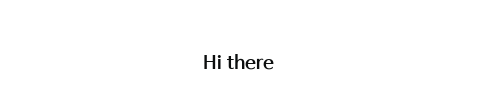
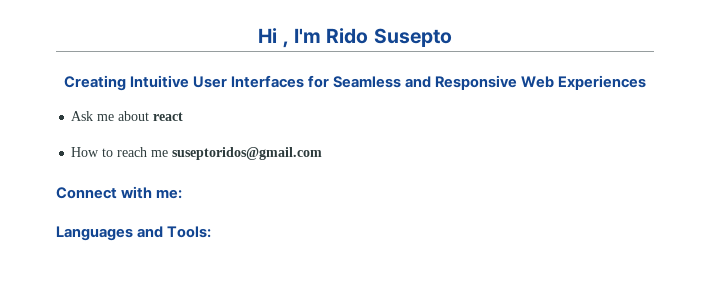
[226,54,274,70] there -> [282,28,452,48] [63,75,647,91] [71,111,184,121] [71,147,323,160] [56,186,183,199] [56,226,212,241] , I'm Rido Susepto // Creating Intuitive User Interfaces for Seamless and Responsive Web Experiences // Ask me about react // How to reach me suseptoridos@gmail.com // Connect with me: // Languages and Tools:

